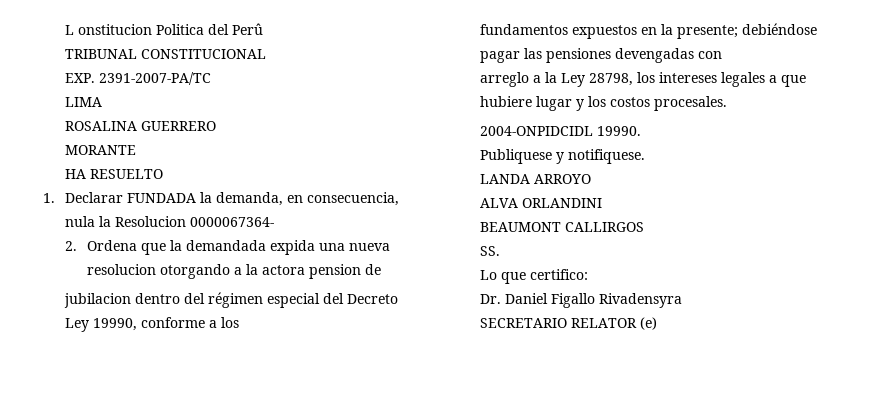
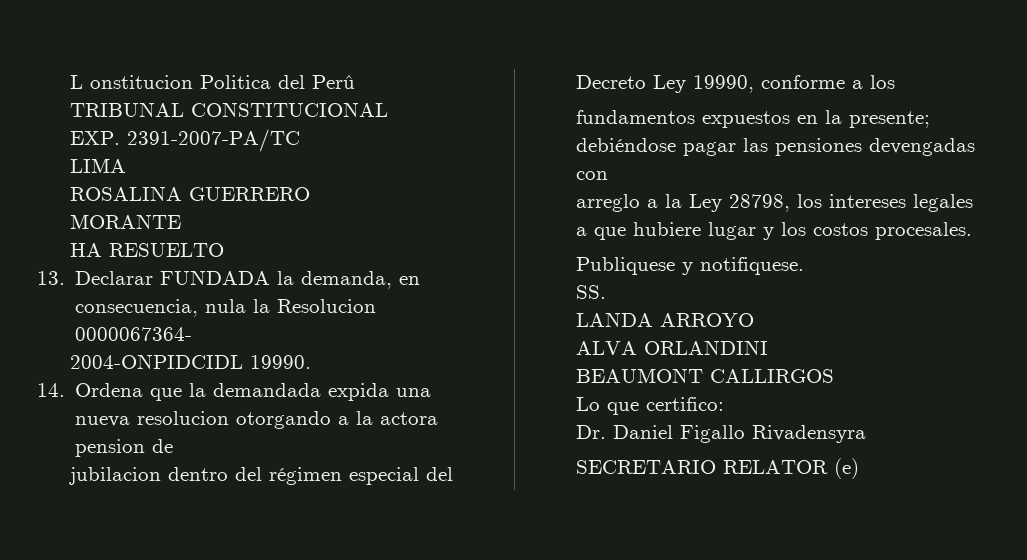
[43,193,55,203] 1. -> [37,271,65,285] 13.
[65,241,78,251] 2. -> [70,354,312,369] [37,383,65,397] 2004-ONPIDCIDL 19990. // 14.
[480,126,642,136] // 2004-ONPIDCIDL 19990. -> (973, 231) none
(646, 156) none -> [576,285,607,299] // SS.
[480,246,501,256] // SS. -> (835, 376) none

